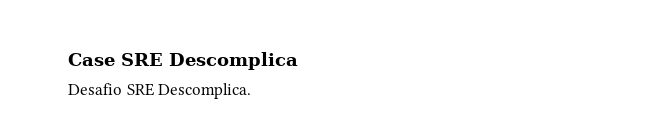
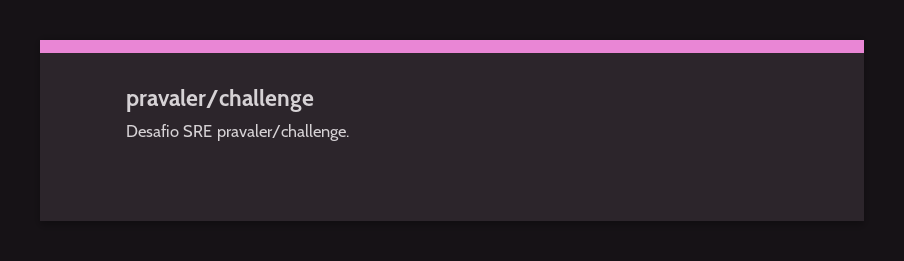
[68,52,298,70] Case SRE Descomplica -> [126,89,314,112] pravaler/challenge
[158,83,252,99] Descomplica. -> [216,124,349,141] pravaler/challenge.

